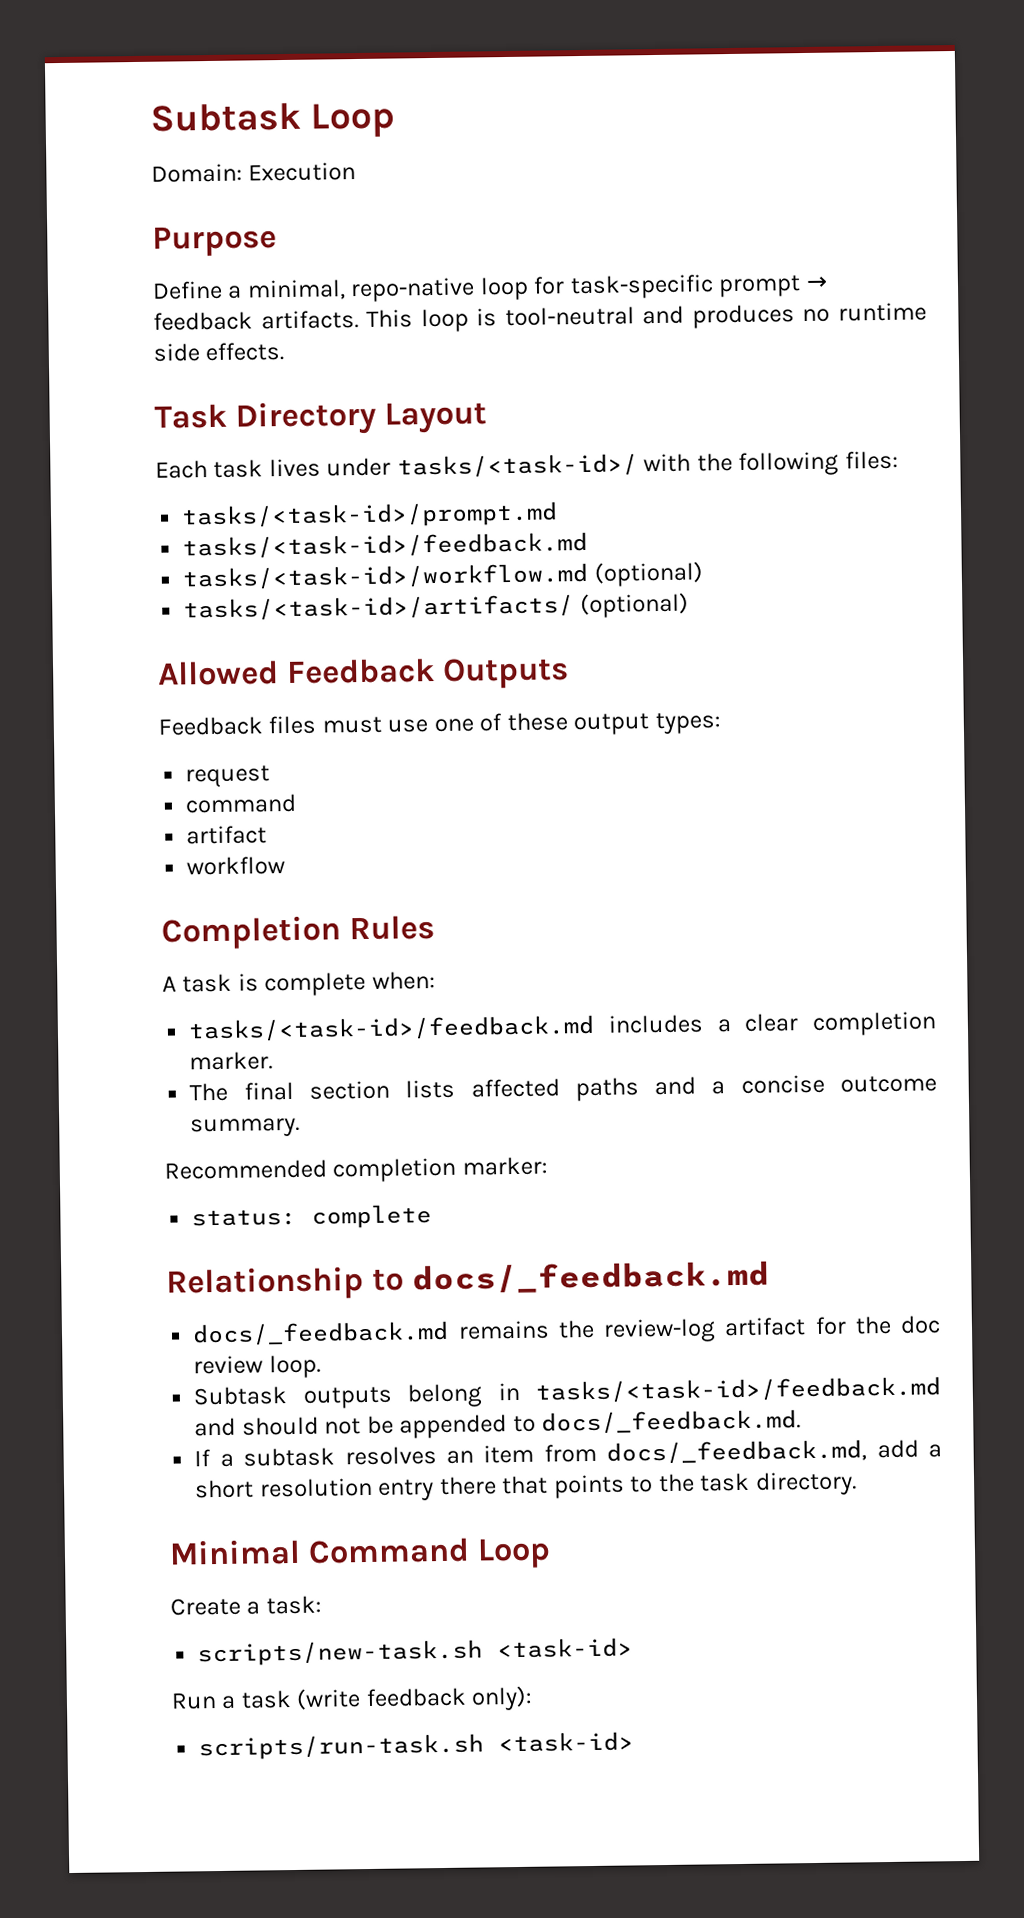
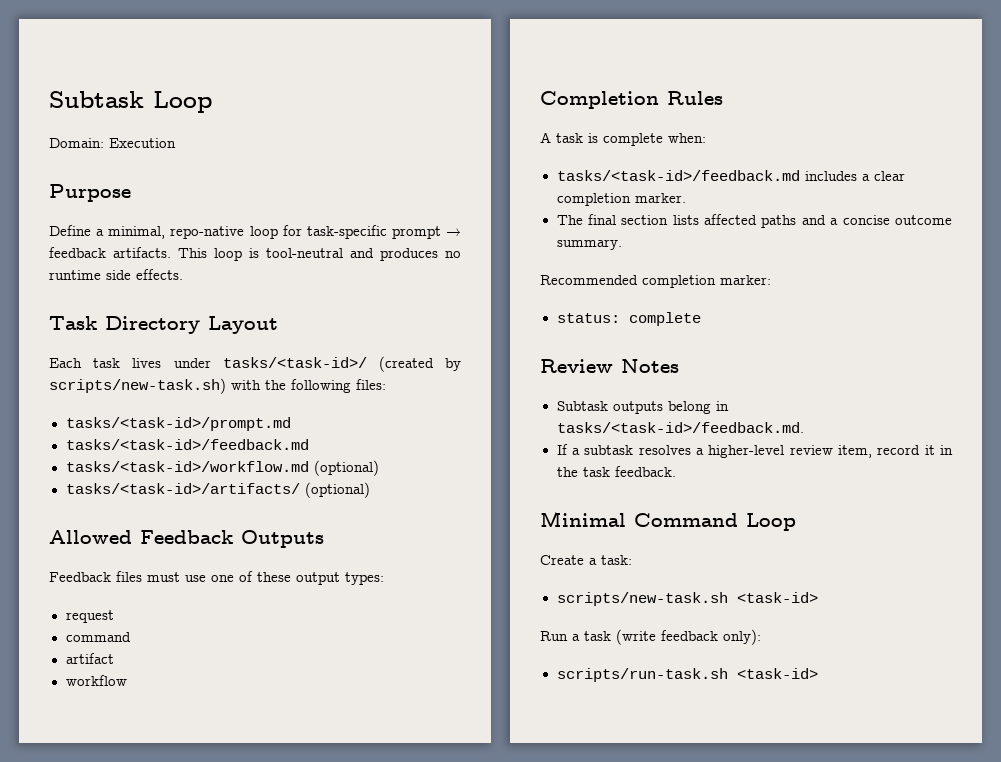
(638, 466) none -> [378,356,461,372] [49,378,226,394] (created by scripts/new-task.sh)
[166,1260,770,1301] [192,1315,941,1347] [193,1354,321,1379] [193,1376,941,1409] [194,1409,802,1439] [194,1439,942,1467] [194,1474,654,1501] Relationship to docs/_feedback.md // docs/_feedback.md remains the review-log artifact for the doc review loop. // Subtask outputs belong in tasks/<task-id>/feedback.md and should not be appended to docs/_feedback.md. // If a subtask resolves an item from docs/_feedback.md, add a short resolution entry there that points to -> [540,359,679,373] [556,401,729,414] [556,422,804,433] [556,444,954,458] Review Notes // Subtask outputs belong in tasks/<task-id>/feedback.md. // If a subtask resolves a higher-level review item, record it in
[754,1471,857,1496] directory. -> [614,466,676,477] feedback.

